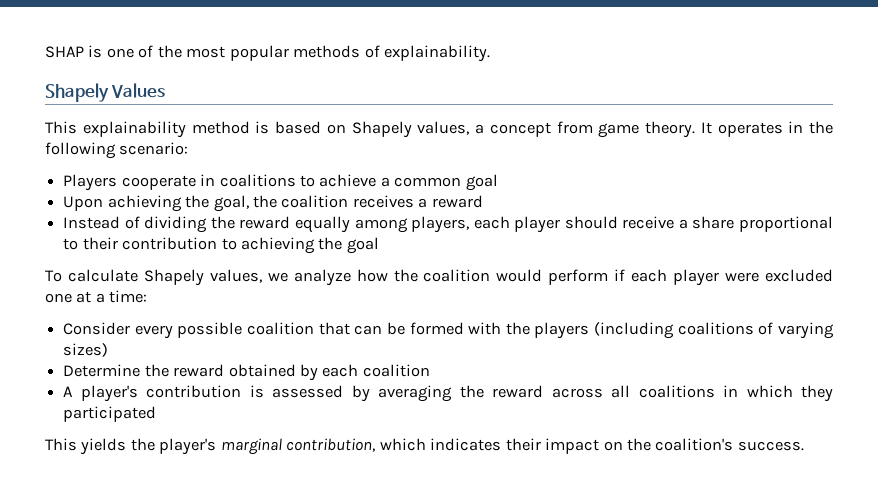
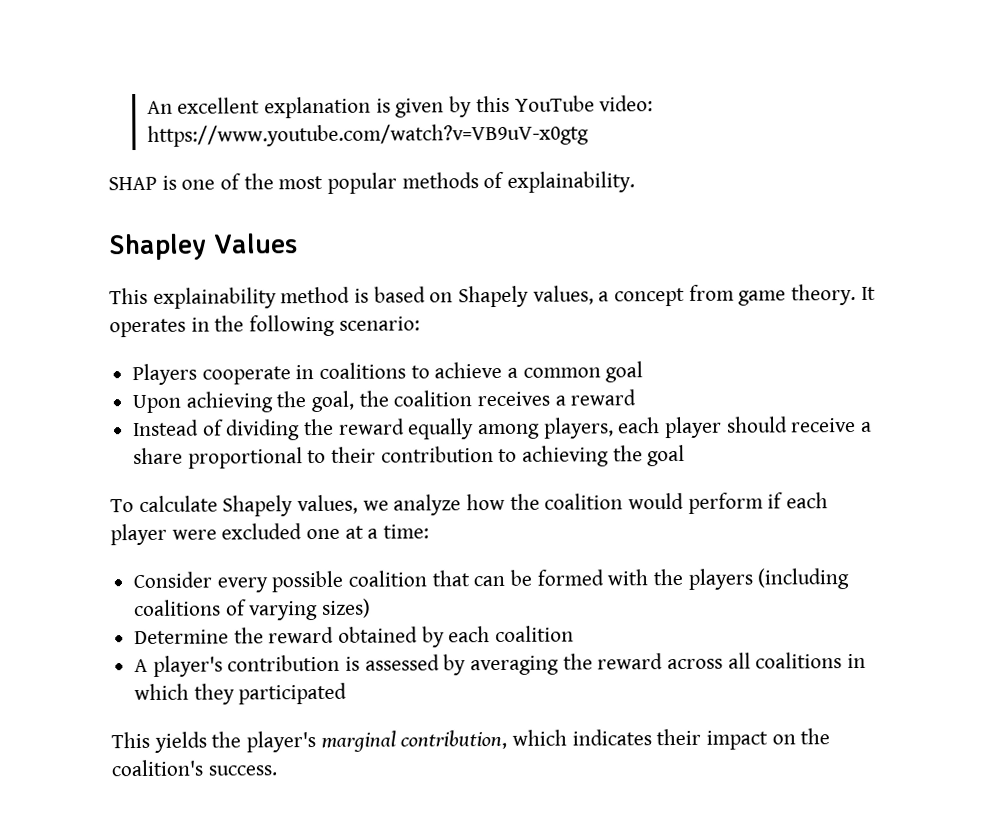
(45, 52) none -> [146,95,654,119] [146,123,589,147] An excellent explanation is given by this YouTube video: https://www.youtube.com/watch?v=VB9uV-x0gtg //
[45,83,109,102] Shapely -> [108,233,207,261] Shapley

